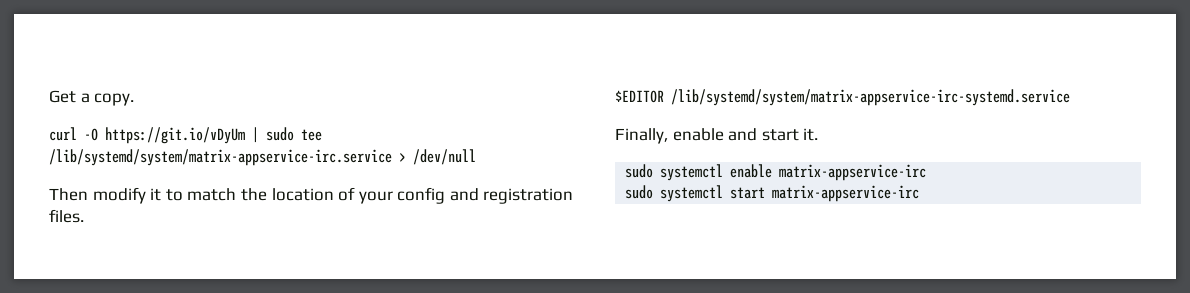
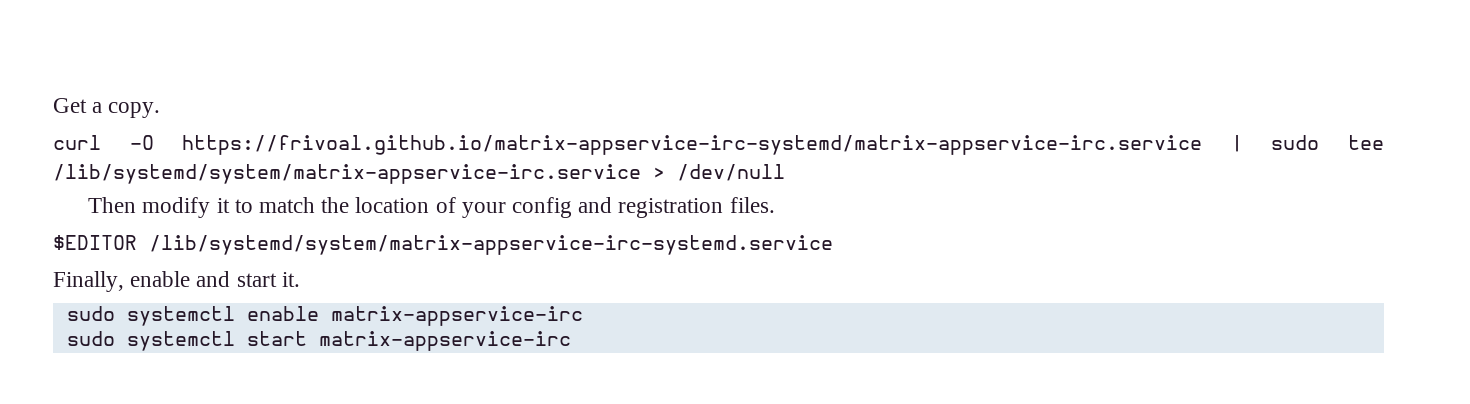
[105,127,245,144] https://git.io/vDyUm -> [182,135,1203,155] https://frivoal.github.io/matrix-appservice-irc-systemd/matrix-appservice-irc.service

